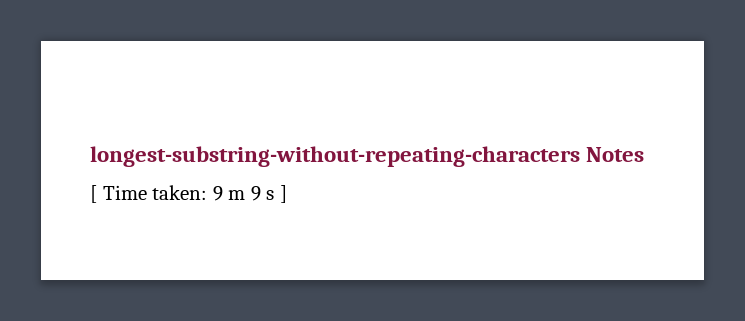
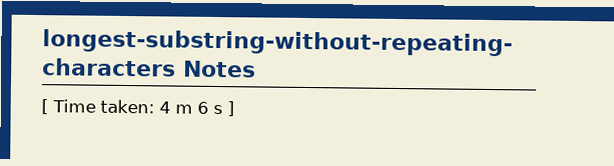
[212,186,261,201] 9 m 9 -> [159,101,209,114] 4 m 6

